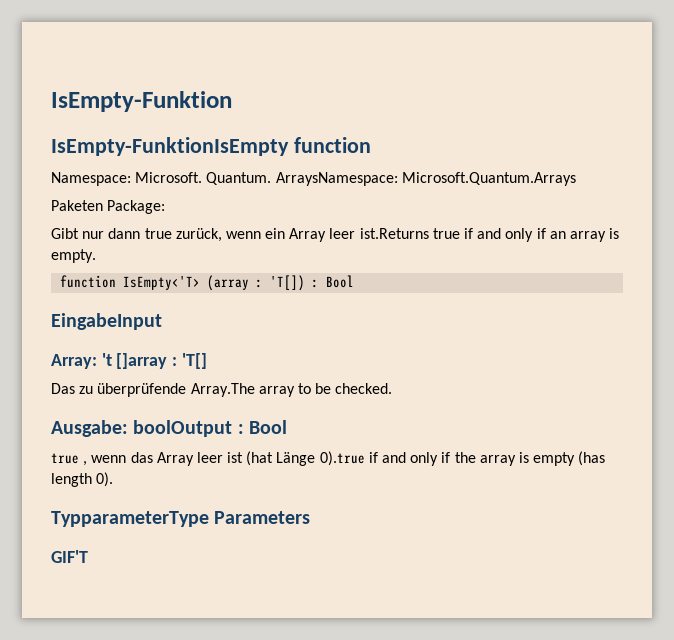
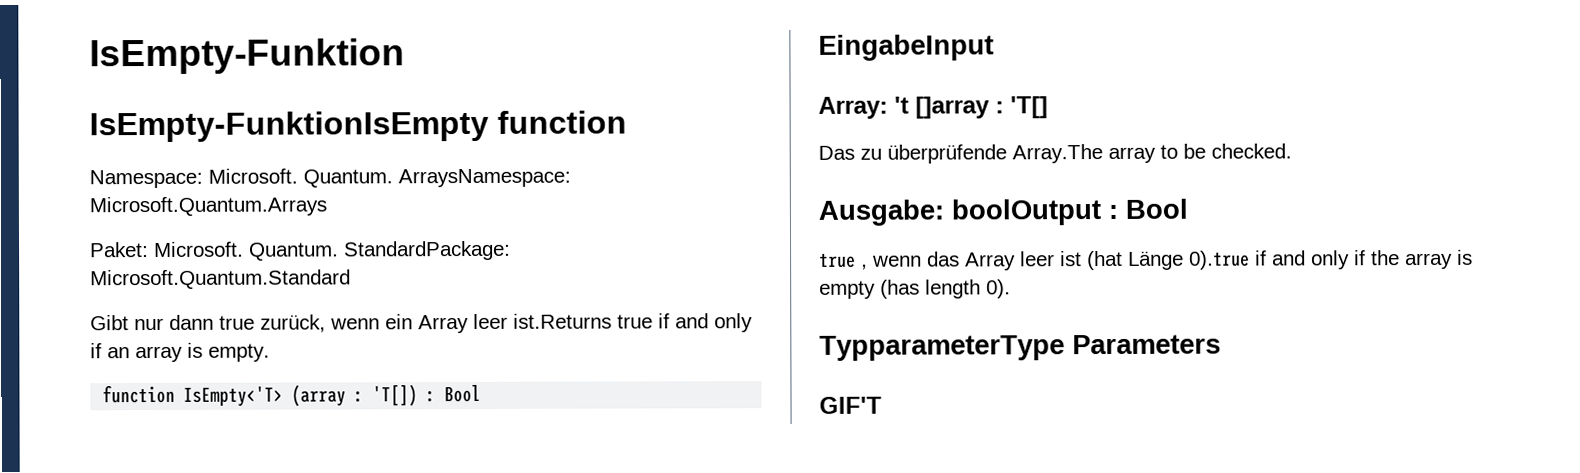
[51,200,166,214] Paketen Package: -> [90,240,511,261] [90,269,351,290] Paket: Microsoft. Quantum. StandardPackage: Microsoft.Quantum.Standard

